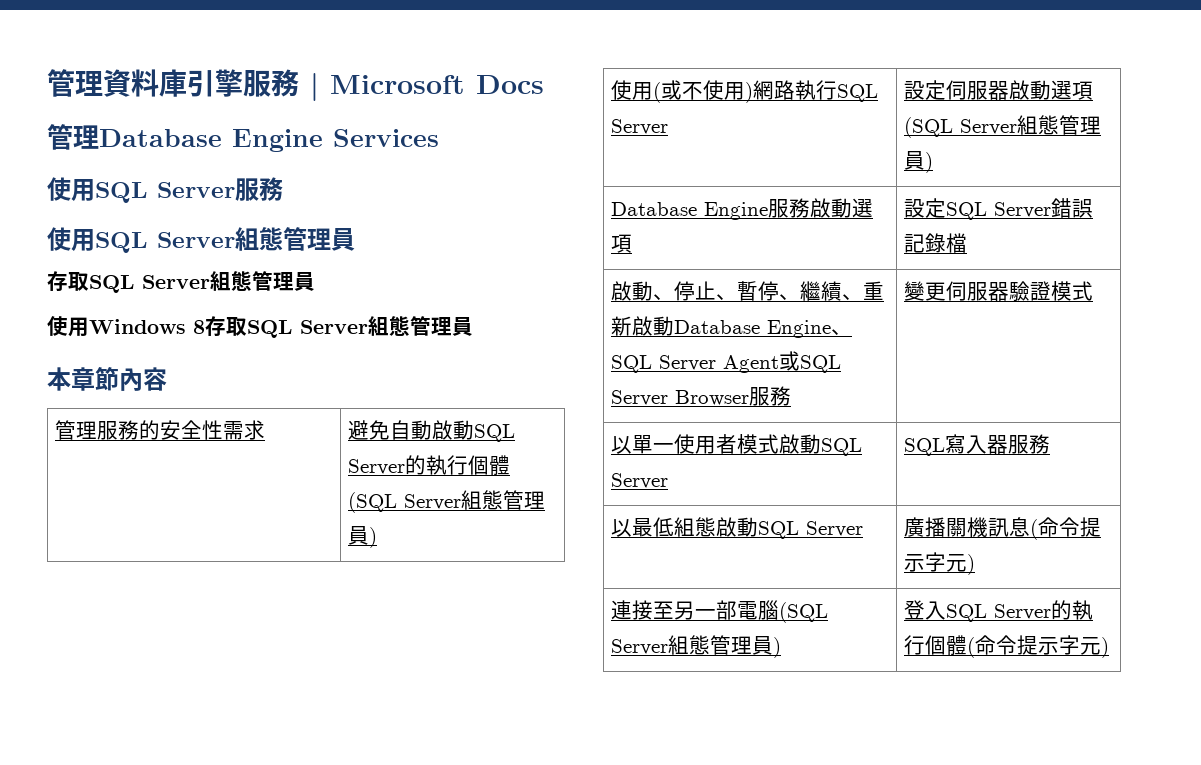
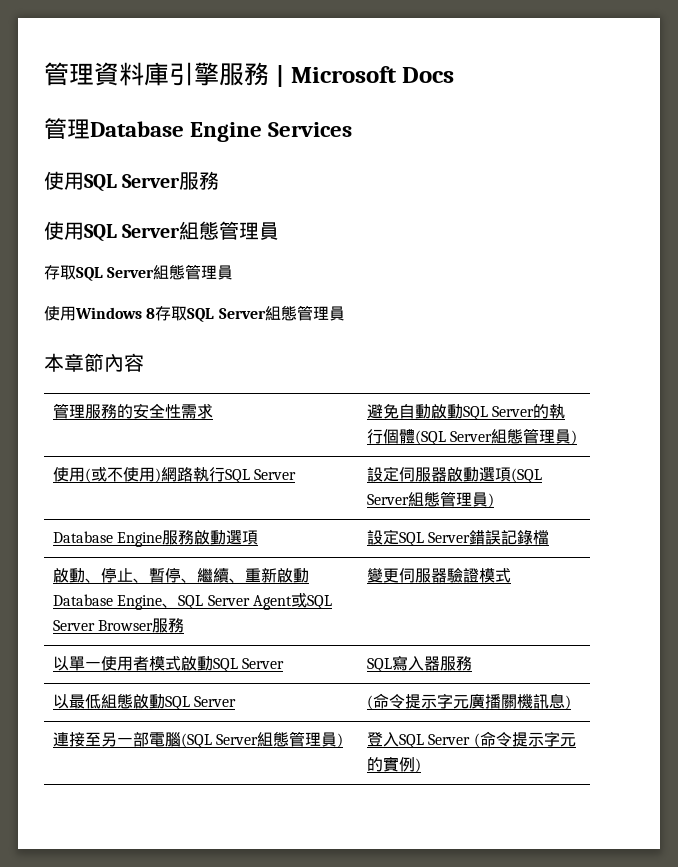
[904,517,1102,540] [904,552,968,572] 廣播關機訊息(命令提示字元 -> [367,693,566,710] (命令提示字元廣播關機訊息
[1051,600,1094,620] [904,635,1102,658] 的執行個體(命令提示字元 -> [473,731,576,748] [367,756,416,772] (命令提示字元的實例

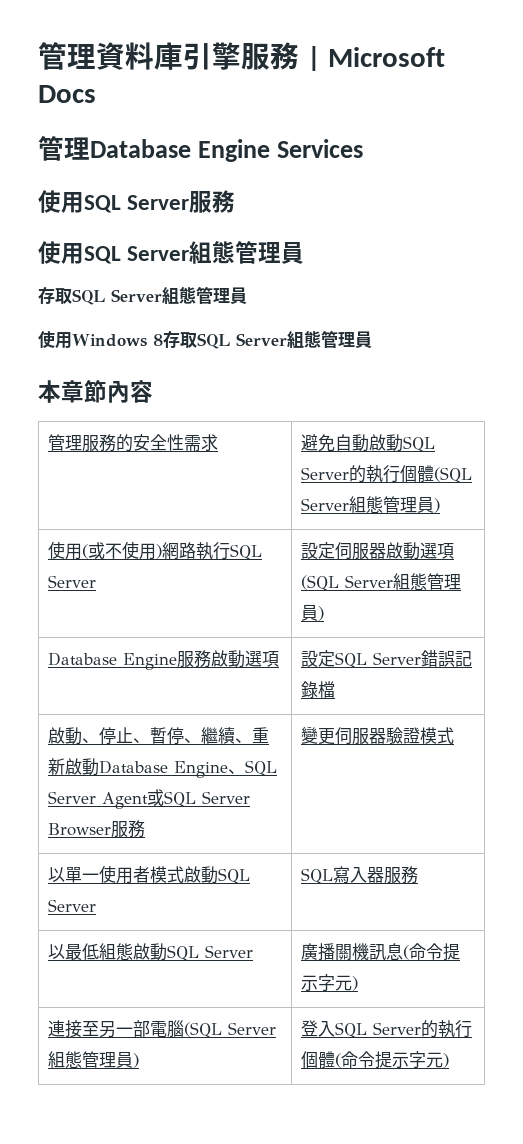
[367,693,566,710] (命令提示字元廣播關機訊息 -> [300,943,460,961] [300,974,352,991] 廣播關機訊息(命令提示字元
[473,731,576,748] [367,756,416,772] (命令提示字元的實例 -> [420,1020,472,1038] [300,1051,443,1069] 的執行個體(命令提示字元

